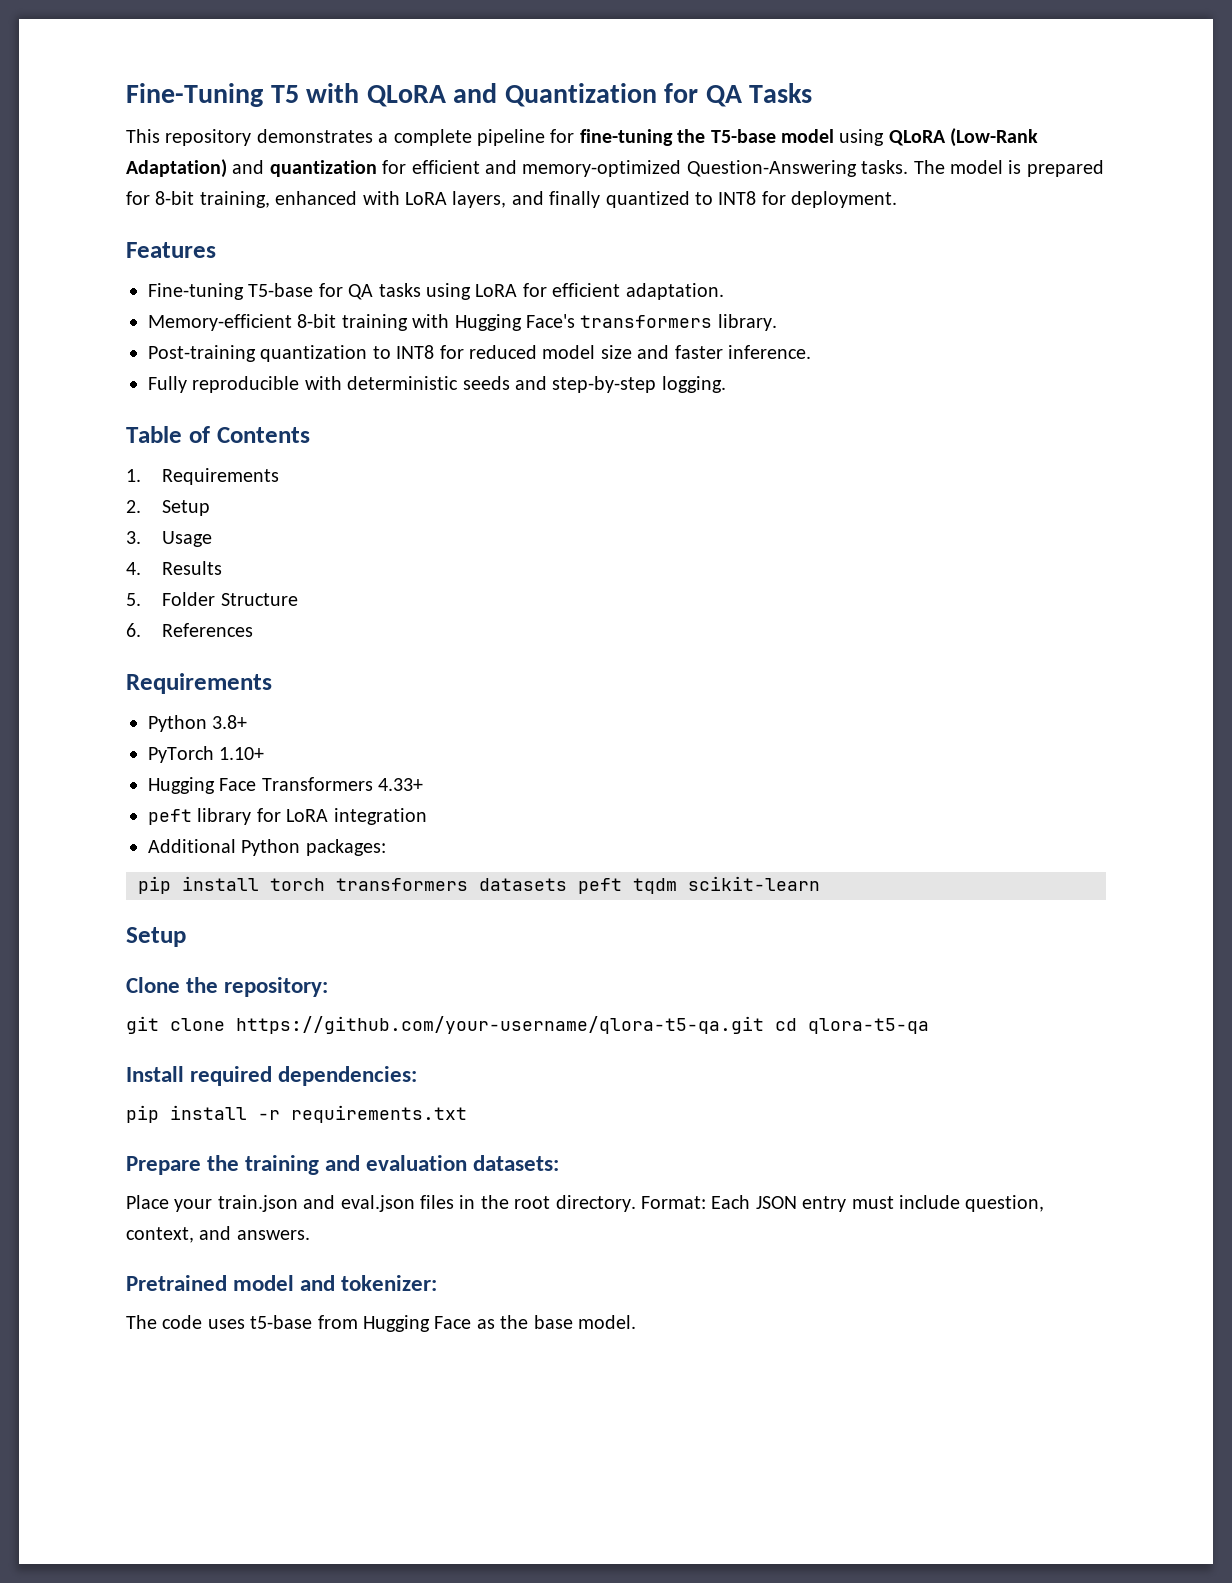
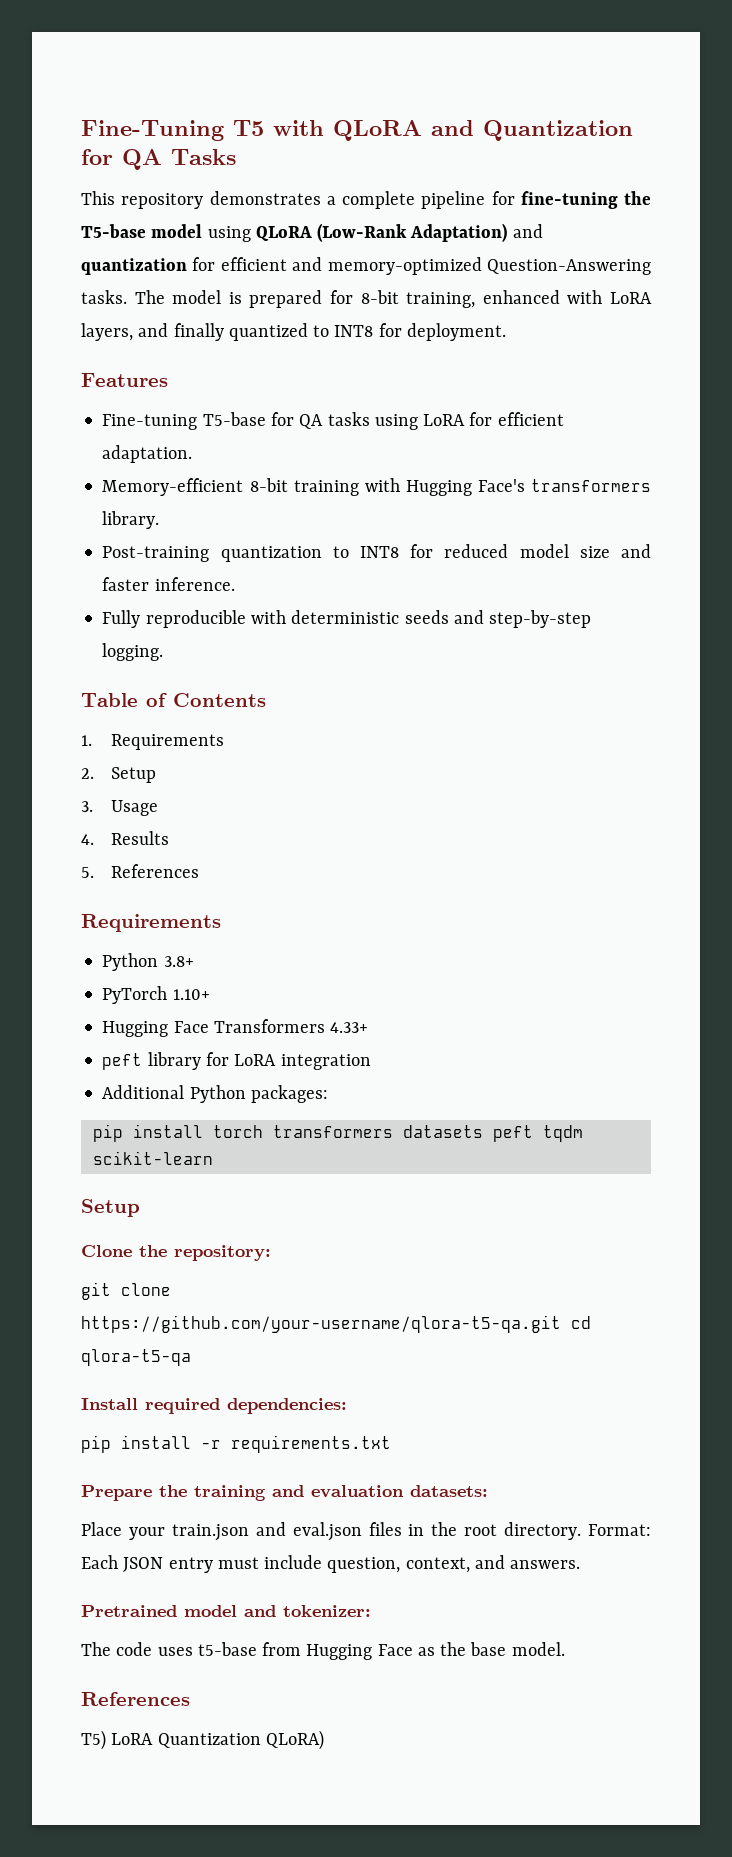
[162,592,298,606] [126,623,141,637] Folder Structure // 6. -> (94, 872) none
(636, 1322) none -> [81,1692,190,1706] [81,1730,324,1750] // References // T5) LoRA Quantization QLoRA)

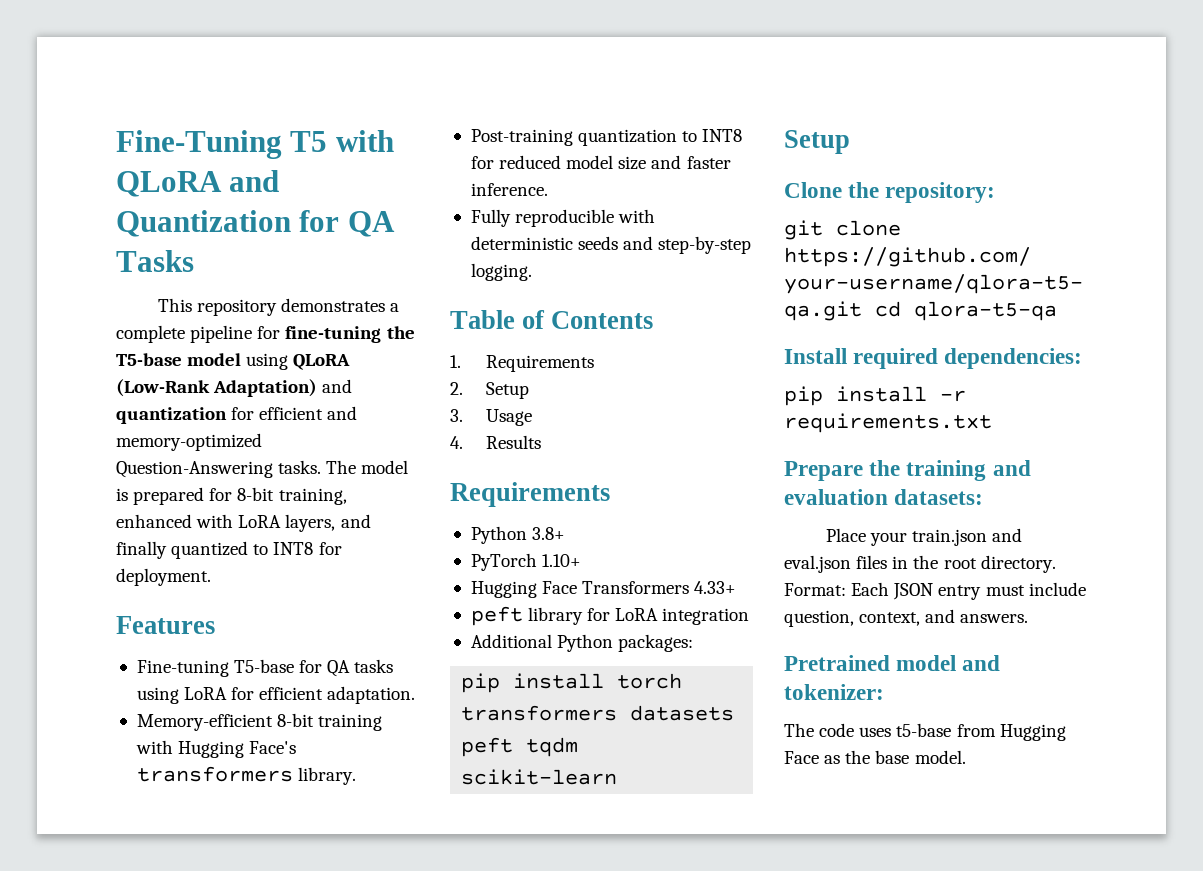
[81,864,200,878] // 5. References -> (541, 442) none
[81,1692,190,1706] [81,1730,324,1750] // References // T5) LoRA Quantization QLoRA) -> (966, 757) none

